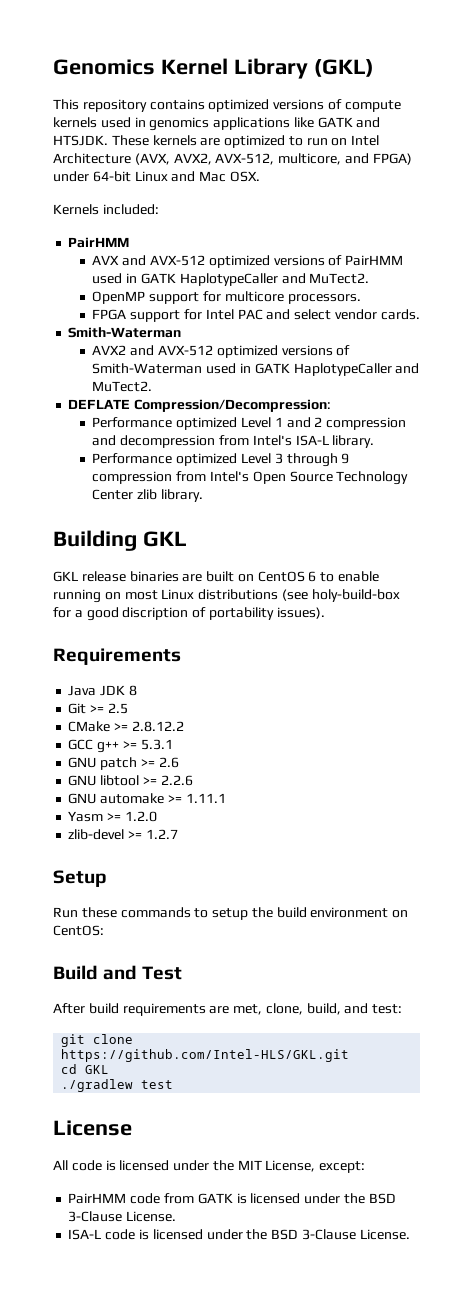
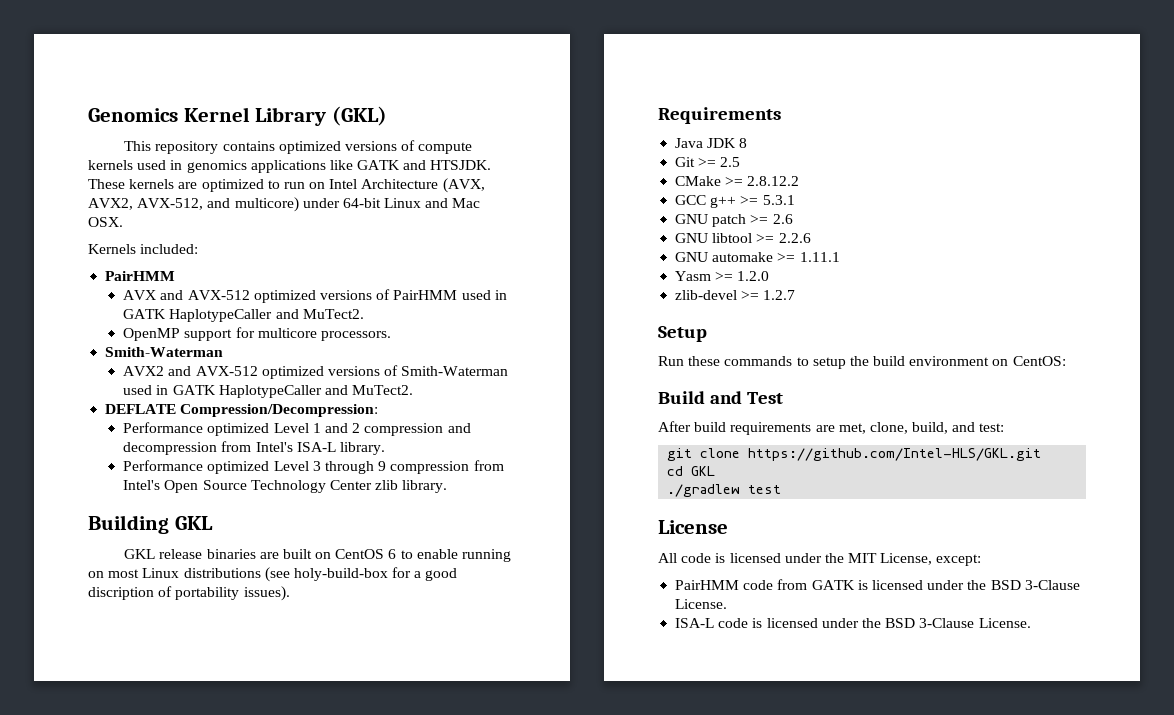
[278,153,412,165] multicore, and FPGA) -> [207,197,299,212] and multicore)
[92,309,420,322] // FPGA support for Intel PAC and select vendor cards. -> (391, 336) none

